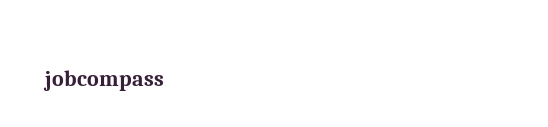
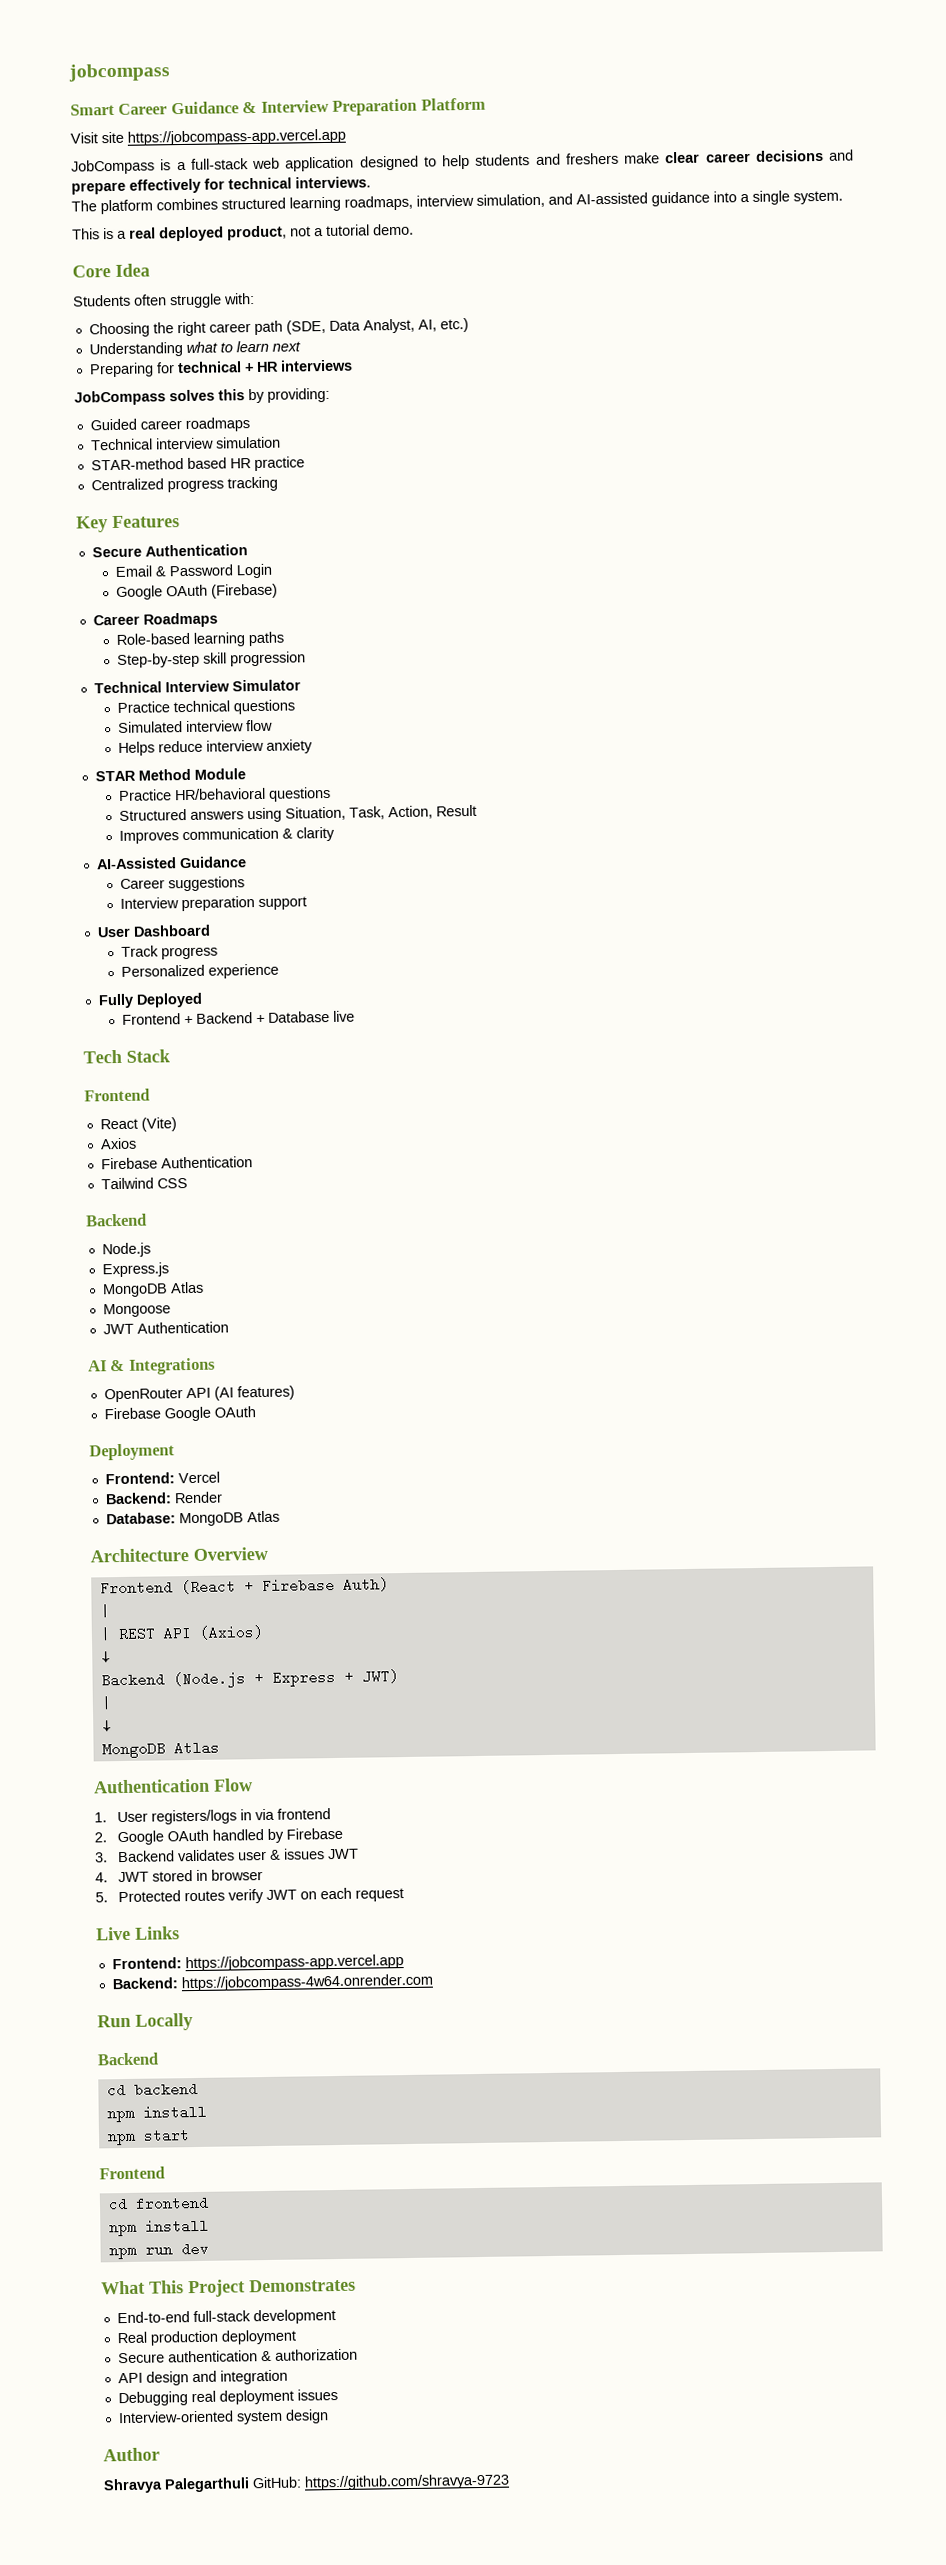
(164, 80) none -> [70,97,486,116] [70,128,346,146] [71,149,854,175] [71,176,371,195] [71,190,843,215] [72,223,414,242] [72,263,150,278] [73,292,255,309] [88,317,469,338] [88,340,301,358] [88,359,353,378] [74,387,330,406] [89,417,250,432] [90,436,281,451] [90,456,305,472] [90,476,278,493] [76,515,180,533] [91,544,248,558] [114,563,273,579] [115,583,278,600] [92,612,218,628] [115,631,284,647] [116,651,306,668] [93,679,301,694] [116,699,295,715] [117,719,273,733] [117,739,313,756] [94,768,246,782] [118,786,331,802] [118,804,477,823] [118,826,335,844] [95,856,247,870] [119,876,245,892] [119,896,307,912] [96,924,211,938] [120,945,218,960] [120,963,279,979] [97,992,203,1009] [121,1010,355,1025] [83,1049,170,1064] [84,1088,150,1102] [99,1117,177,1132] [99,1137,137,1150] [100,1156,253,1170] [100,1177,188,1190] [85,1213,147,1227] [101,1242,151,1258] [101,1262,169,1278] [101,1281,204,1298] [102,1303,171,1318] [102,1321,229,1335] [88,1357,216,1375] [103,1385,295,1403] [103,1406,256,1422] [89,1443,175,1461] [104,1471,220,1485] [104,1491,223,1505] [105,1510,280,1527] [90,1546,268,1563] [99,1577,389,1596] [99,1604,110,1618] [99,1625,264,1642] [100,1651,111,1663] [100,1669,399,1689] [100,1696,111,1710] [101,1720,112,1732] [101,1740,220,1759] [94,1778,253,1794] [94,1808,331,1825] [94,1827,343,1846] [95,1848,359,1863] [95,1869,263,1883] [95,1887,404,1904] [96,1926,180,1941] [111,1954,404,1972] [111,1973,433,1992] [97,2013,193,2031] [97,2052,159,2066] [106,2081,198,2098] [106,2104,207,2123] [107,2128,190,2146] [99,2166,165,2180] [107,2195,209,2212] [108,2218,209,2237] [108,2241,209,2260] [101,2278,356,2298] [116,2309,336,2325] [116,2329,296,2346] [117,2348,358,2364] [117,2369,288,2386] [117,2389,338,2407] [117,2409,329,2425] [103,2447,160,2462] [103,2473,510,2494] // Smart Career Guidance & Interview Preparation Platform // Visit site https://jobcompass-app.vercel.app // JobCompass is a full-stack web application designed to help students and freshers make clear career decisions and prepare effectively for technical interviews. // The platform combines structured learning roadmaps, interview simulation, and AI-assisted guidance into a single system. // This is a real deployed product, not a tutorial demo. // Core Idea // Students often struggle with: // Choosing the right career path (SDE, Data Analyst, AI, etc.) // Understanding what to learn next // Preparing for technical + HR interviews // JobCompass solves this by providing: // Guided career roadmaps // Technical interview simulation // STAR-method based HR practice // Centralized progress tracking // Key Features // Secure Authentication // Email & Password Login // Google OAuth (Firebase) // Career Roadmaps // Role-based learning paths // Step-by-step skill progression // Technical Interview Simulator // Practice technical questions // Simulated interview flow // Helps reduce interview anxiety // STAR Method Module // Practice HR/behavioral questions // Structured answers using Situation, Task, Action, Result // Improves communication & clarity // AI-Assisted Guidance // Career suggestions // Interview preparation support // User Dashboard // Track progress // Personalized experience // Fully Deployed // Frontend + Backend + Database live // Tech Stack // Frontend // React (Vite) // Axios // Firebase Authentication // Tailwind CSS // Backend // Node.js // Express.js // MongoDB Atlas // Mongoose // JWT Authentication // AI & Integrations // OpenRouter API (AI features) // Firebase Google OAuth // Deployment // Frontend: Vercel // Backend: Render // Database: MongoDB Atlas // Architecture Overview // Frontend (React + Firebase Auth) // | // | REST API (Axios) // ↓ // Backend (Node.js + Express + JWT) // | // ↓ // MongoDB Atlas // Authentication Flow // 1. User registers/logs in via frontend // 2. Google OAuth handled by Firebase // 3. Backend validates user & issues JWT // 4. JWT stored in browser // 5. Protected routes verify JWT on each request // Live Links // Frontend: https://jobcompass-app.vercel.app // Backend: https://jobcompass-4w64.onrender.com // Run Locally // Backend // cd backend // npm install // npm start // Frontend // cd frontend // npm install // npm run dev // What This Project Demonstrates // End-to-end full-stack development // Real production deployment // Secure authentication & authorization // API design and integration // Debugging real deployment issues // Interview-oriented system design // Author // Shravya Palegarthuli GitHub: https://github.com/shravya-9723

